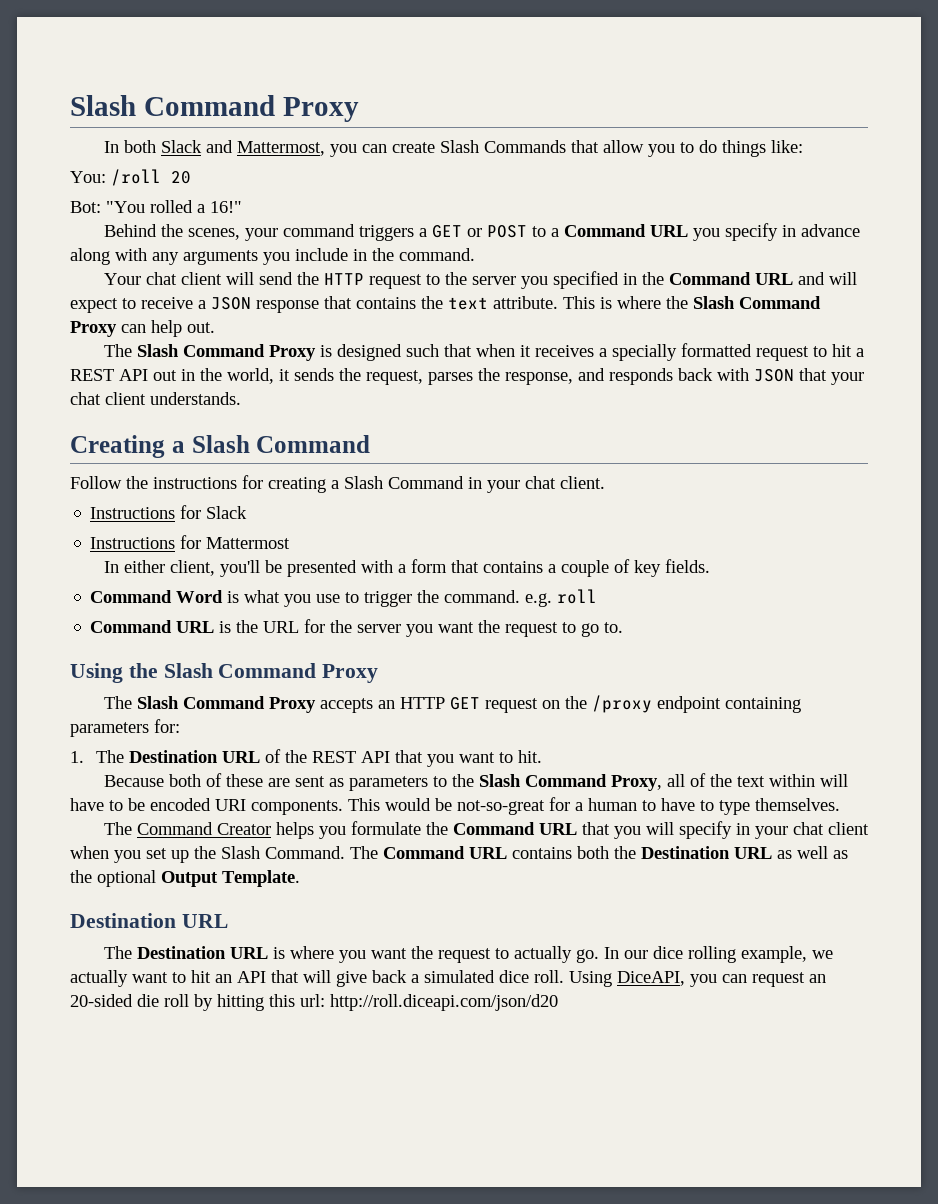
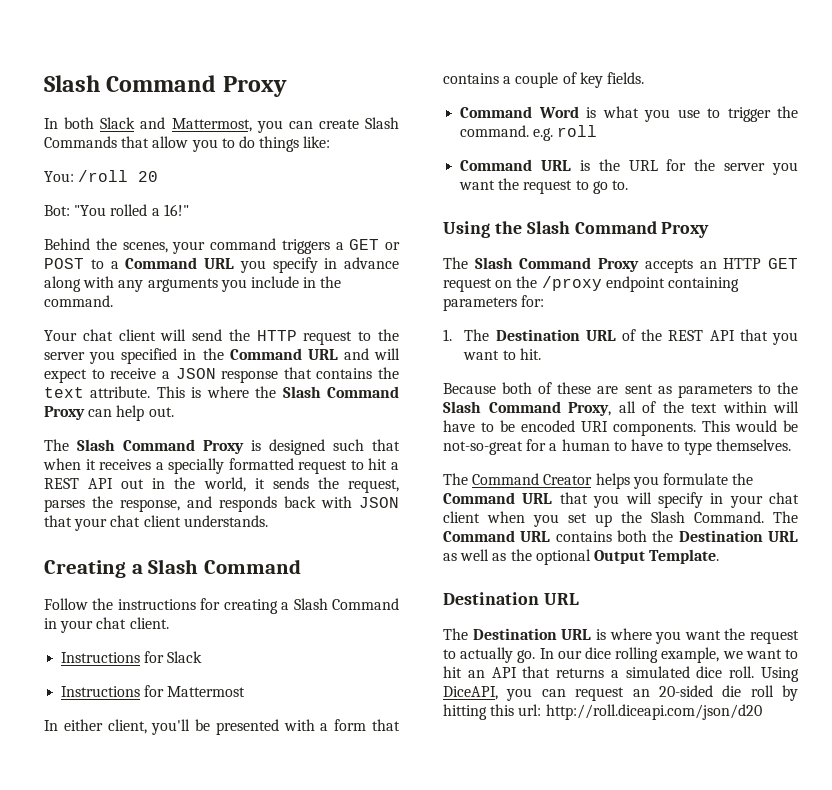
[70,970,128,987] actually -> (743, 655) none
[303,970,407,987] will give back -> [556,668,605,678] returns

